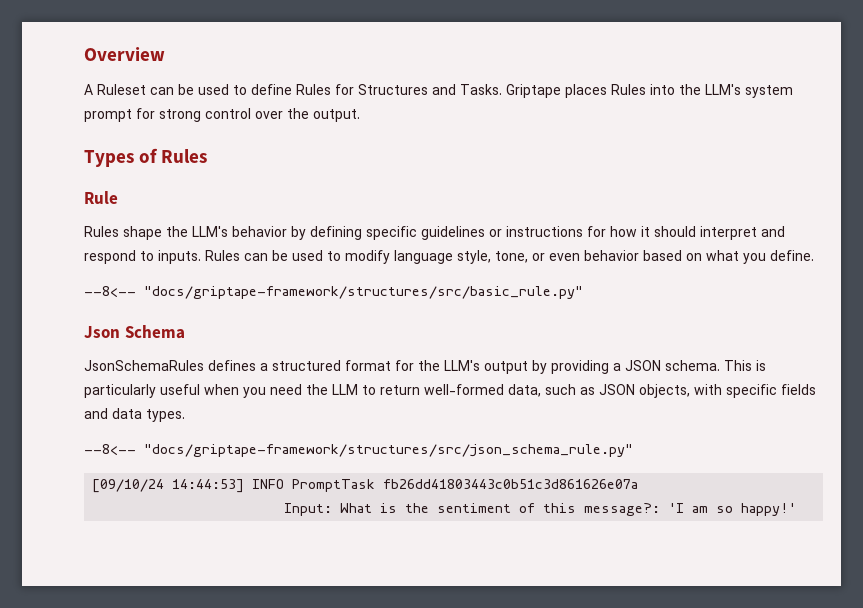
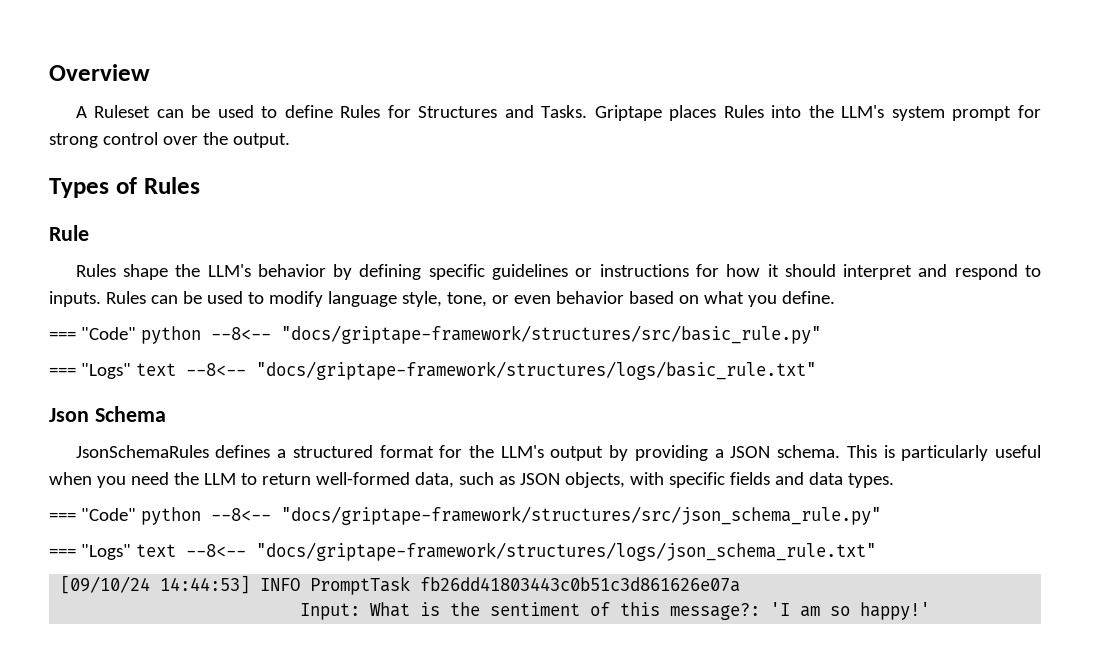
(814, 255) none -> [49,326,201,344] === "Code" python
(583, 292) none -> [49,361,816,380] // === "Logs" text --8<-- "docs/griptape-framework/structures/logs/basic_rule.txt"
(185, 415) none -> [49,507,201,525] === "Code" python
(633, 450) none -> [49,542,876,561] // === "Logs" text --8<-- "docs/griptape-framework/structures/logs/json_schema_rule.txt"

